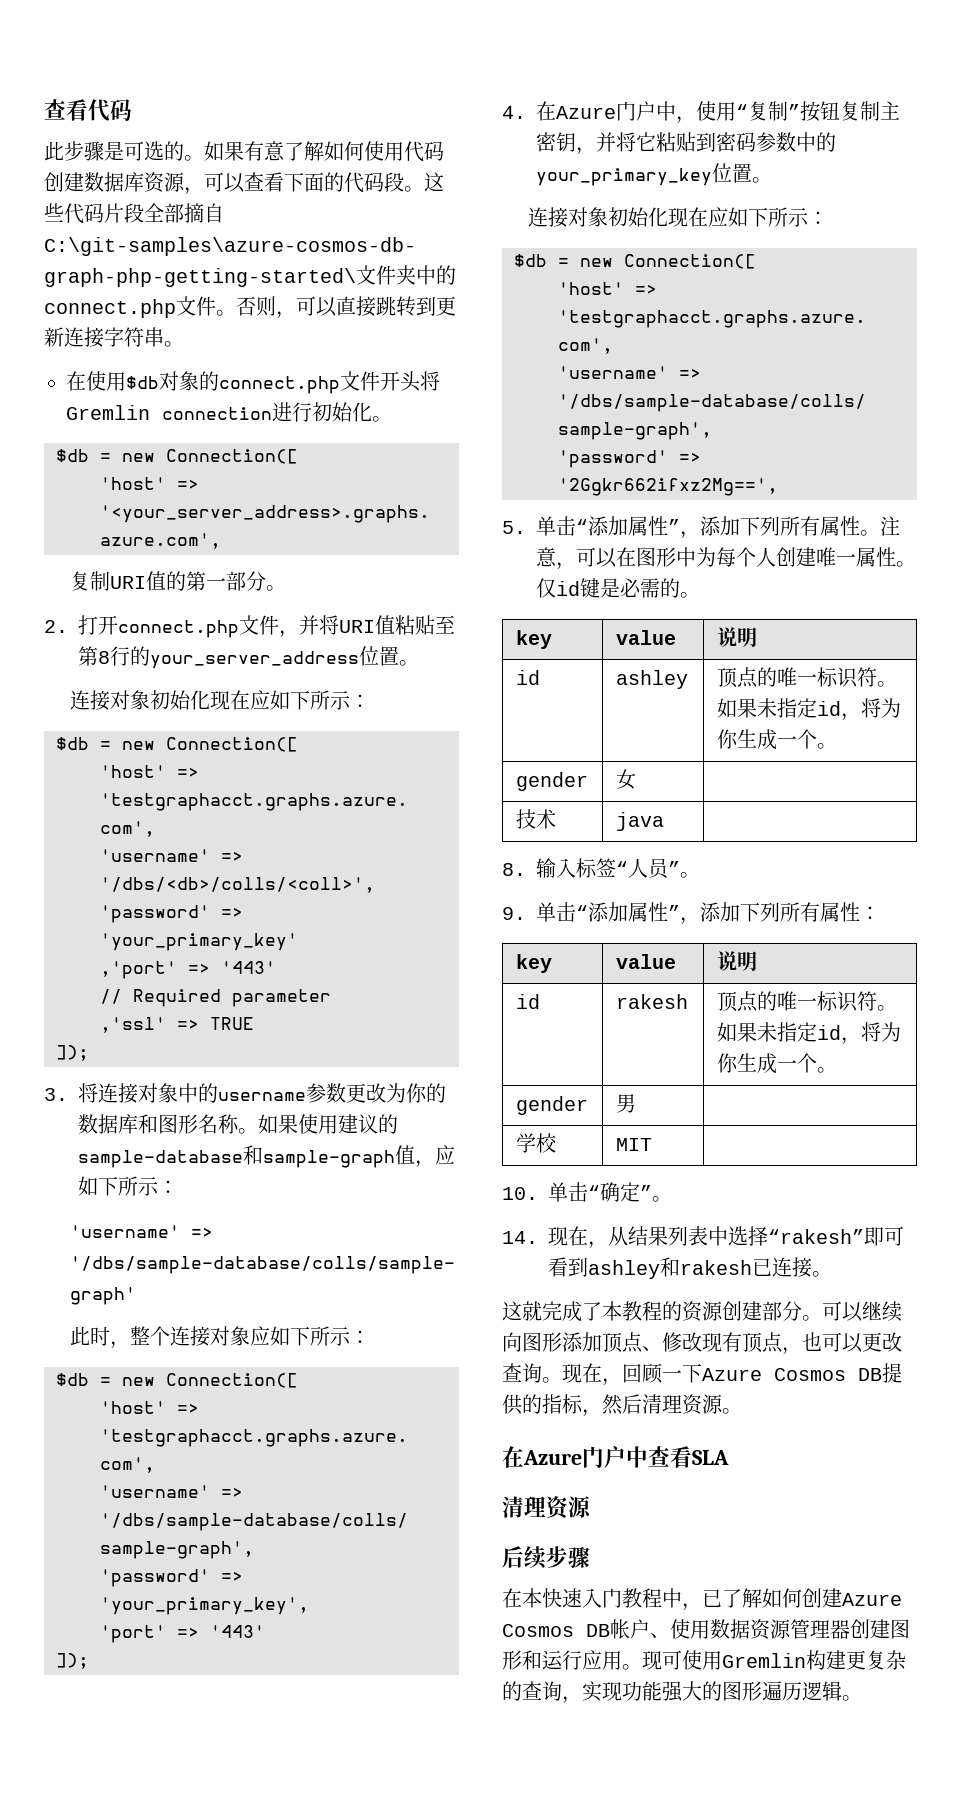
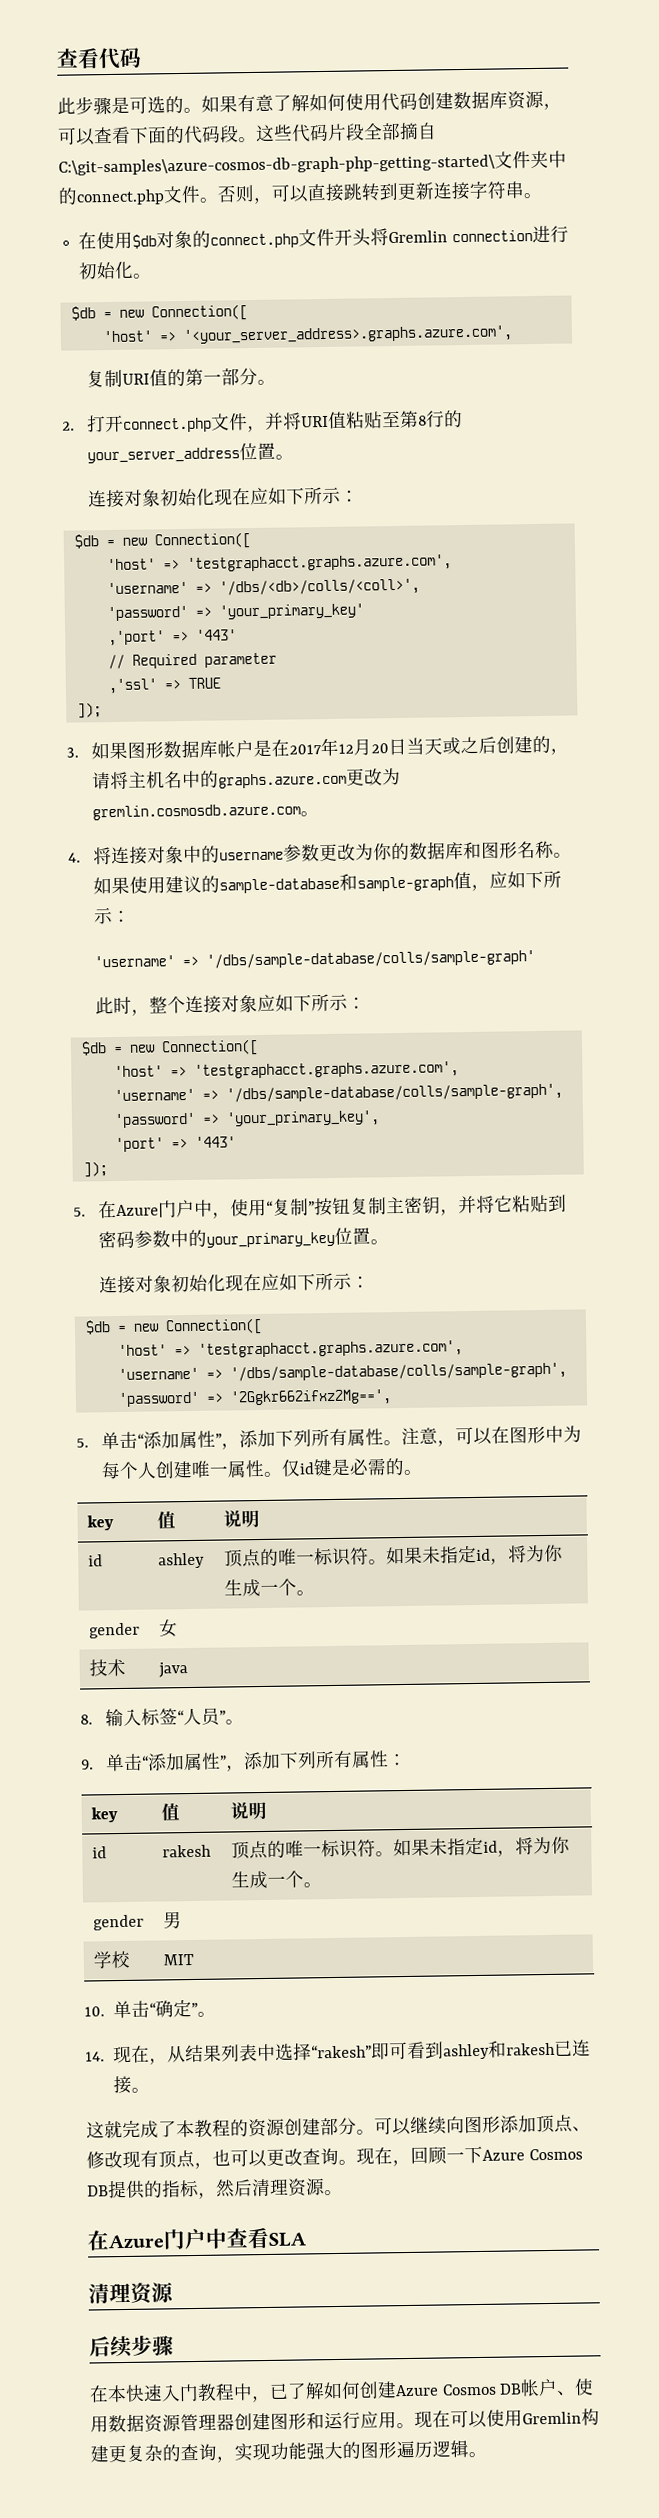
(68, 1094) none -> [91,735,570,760] [92,767,402,790] [92,803,320,821] [68,852,81,863] 如果图形数据库帐户是在2017年12月20日当天或之后创建的，请将主机名中的graphs.azure.com更改为gremlin.cosmosdb.azure.com。 // 4.
[502,106,526,119] 4. -> [73,1207,86,1217] 5.
[615,630,676,645] value -> [156,1511,176,1530] 值
[615,954,676,969] value -> [160,1803,180,1822] 值
[662,1650,682,1670] 可 -> [432,2410,487,2429] 在可以

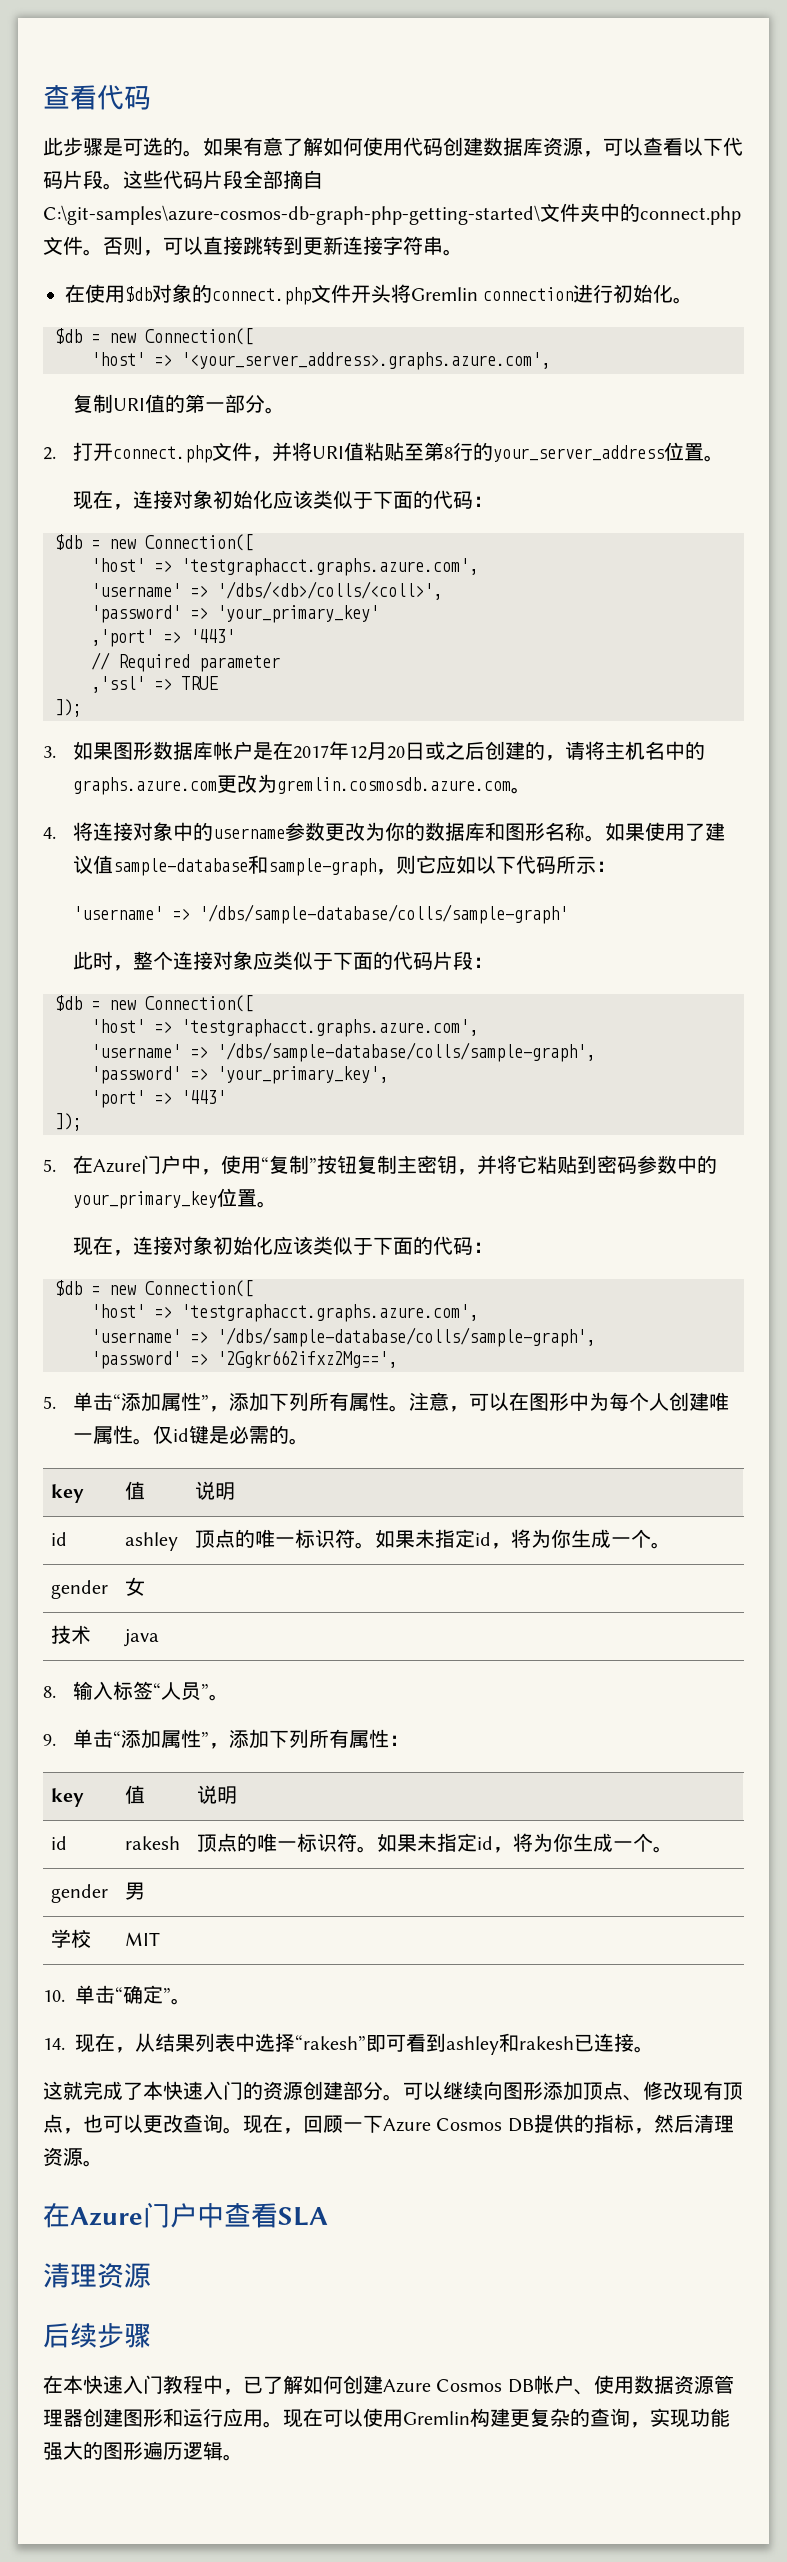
[129,125,221,144] 下面的代码 -> [683,137,743,156] [43,170,83,189] 以下代码片
[88,486,342,509] 连接对象初始化现在应如下所示 -> [72,490,473,510] 现在，连接对象初始化应该类似于下面的代码
[406,737,444,755] 当天 -> (425, 751) none
[165,875,221,894] 建议的 -> [684,822,725,841] [72,855,113,874] 了建议值
[453,870,545,891] 值，应如下 -> [375,855,556,875] ，则它应如以下代码
[275,993,349,1012] 如下所示 -> [272,951,473,970] 类似于下面的代码片段
[99,1272,353,1295] 连接对象初始化现在应如下所示 -> [72,1236,473,1256] 现在，连接对象初始化应该类似于下面的代码
[194,2119,231,2138] 教程 -> [163,2081,243,2100] 快速入门

